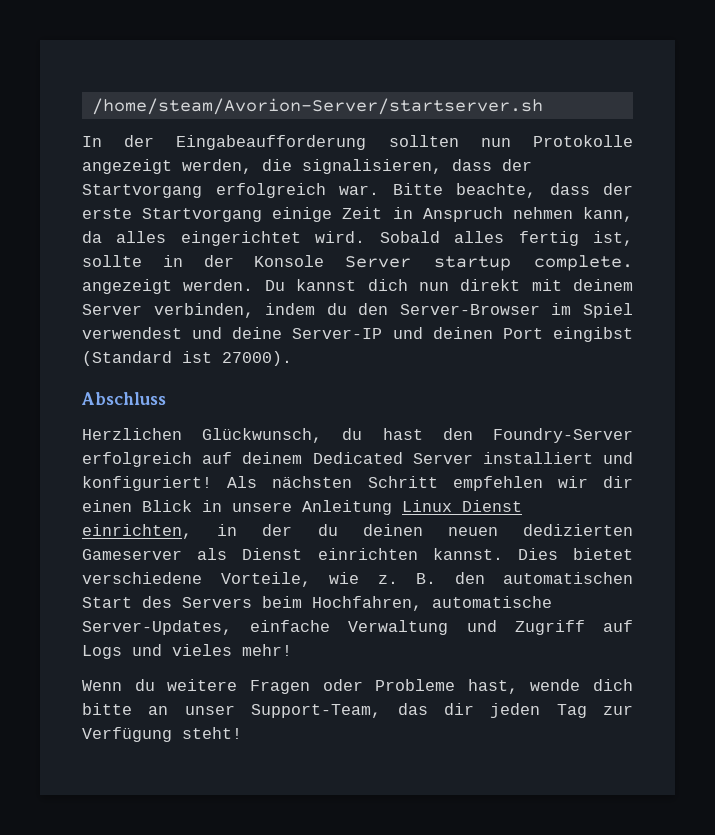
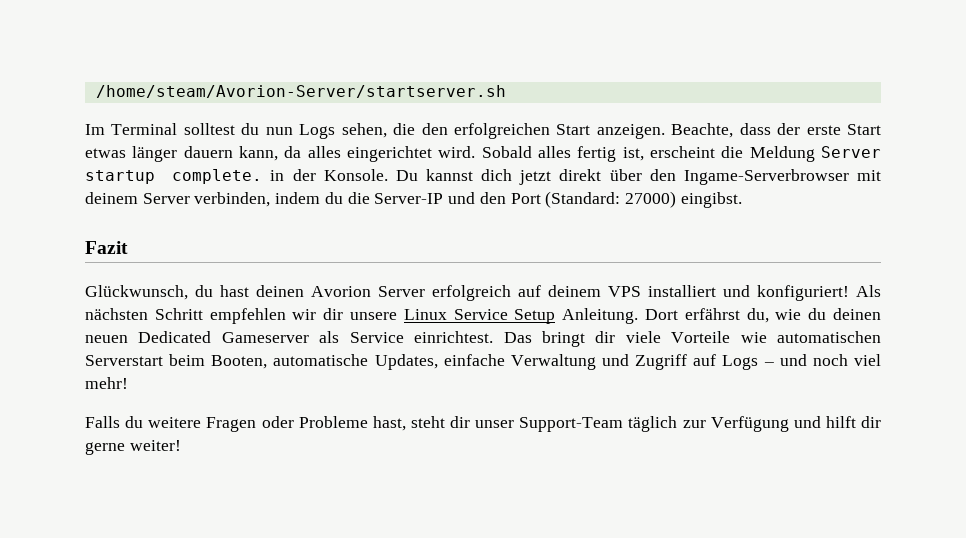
[82,135,633,150] [82,159,532,174] [82,183,633,198] [82,207,573,222] In der Eingabeaufforderung sollten nun Protokolle angezeigt werden, die signalisieren, dass der Startvorgang erfolgreich war. Bitte beachte, dass der erste Startvorgang einige Zeit in Anspruch nehmen -> [85,123,881,139] [85,146,233,162] Im Terminal solltest du nun Logs sehen, die den erfolgreichen Start anzeigen. Beachte, dass der erste Start etwas länger dauern
[82,255,633,271] [82,279,521,294] sollte in der Konsole Server startup complete. angezeigt werden. Du kannst dich nun direkt -> [650,146,882,162] [85,169,849,185] erscheint die Meldung Server startup complete. in der Konsole. Du kannst dich jetzt direkt über den Ingame-Serverbrowser
[358,303,633,318] [82,327,634,342] [82,351,292,366] [81,392,166,405] [82,428,633,443] den Server-Browser im Spiel verwendest und deine Server-IP und deinen Port eingibst (Standard ist 27000). // Abschluss // Herzlichen Glückwunsch, du hast den Foundry-Server -> [347,191,742,208] [85,241,128,254] [85,285,425,300] die Server-IP und den Port (Standard: 27000) eingibst. // Fazit // Glückwunsch, du hast deinen Avorion Server
[312,452,473,464] Dedicated Server -> [608,286,641,297] VPS
[82,500,522,515] [82,524,293,539] einen Blick in unsere Anleitung Linux Dienst einrichten, in der -> [350,308,802,324] unsere Linux Service Setup Anleitung. Dort erfährst du, wie
[523,524,633,536] dedizierten -> [138,331,212,343] Dedicated
[242,548,633,560] [82,572,633,587] [82,596,552,611] [82,620,232,635] Dienst einrichten kannst. Dies bietet verschiedene Vorteile, wie z. B. den automatischen Start des Servers beim Hochfahren, automatische Server-Updates, -> [349,331,881,347] [85,354,438,370] Service einrichtest. Das bringt dir viele Vorteile wie automatischen Serverstart beim Booten, automatische Updates,
[132,644,232,656] und vieles -> [763,354,881,366] – und noch viel
[82,680,122,691] Wenn -> [85,416,120,428] Falls
[530,679,633,691] [82,703,633,718] [82,727,242,742] wende dich bitte an unser Support-Team, das dir jeden Tag zur Verfügung steht! -> [410,416,881,432] [85,440,181,455] steht dir unser Support-Team täglich zur Verfügung und hilft dir gerne weiter!

